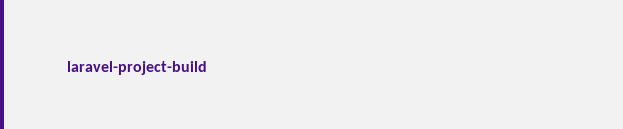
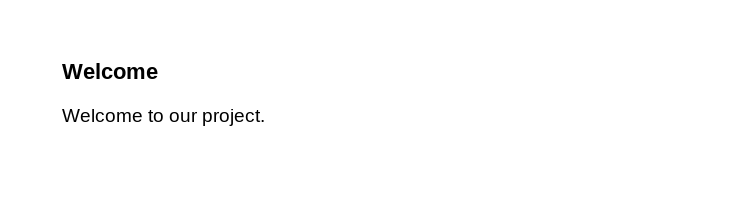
[67,61,207,75] laravel-project-build -> [62,63,158,79] [62,109,266,126] Welcome // Welcome to our project.

